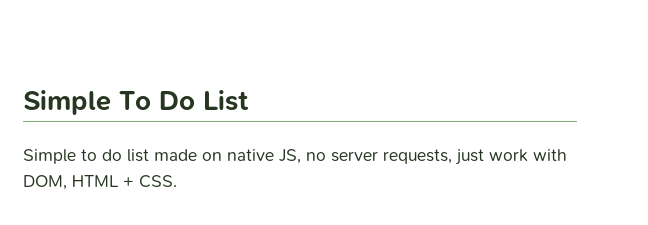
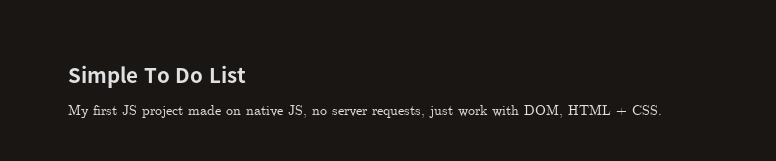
[23,149,149,164] Simple to do list -> [68,104,183,118] My first JS project

